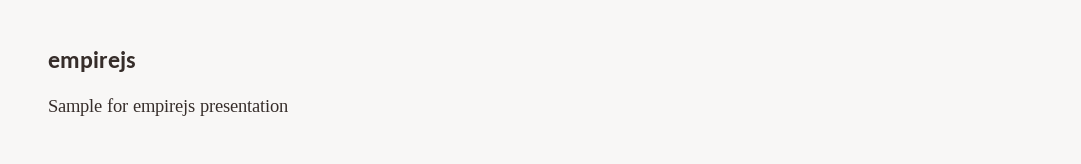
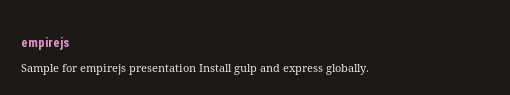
(288, 108) none -> [199,64,369,75] Install gulp and express globally.

